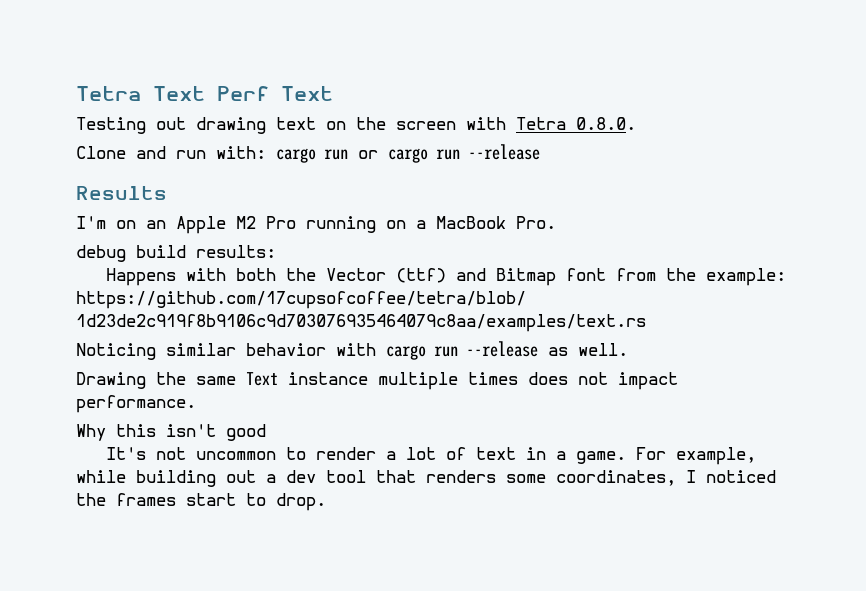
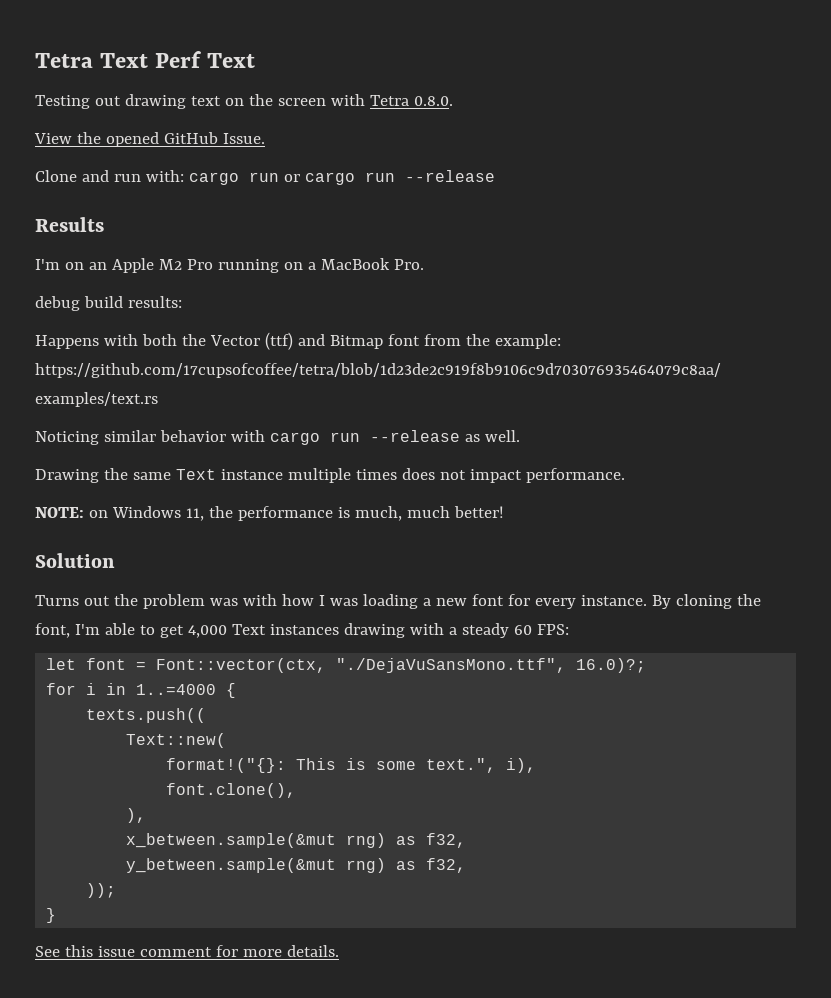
(636, 123) none -> [34,132,265,147] // View the opened GitHub Issue.
[76,424,266,441] [105,447,756,465] [76,470,776,487] [76,493,326,511] Why this isn't good // It's not uncommon to render a lot of text in a game. For example, while building out a dev tool that renders some coordinates, I noticed the frames start to drop. -> [35,506,504,521] [35,553,115,568] [35,594,761,609] [35,623,569,638] [46,658,647,673] [46,683,237,698] [86,708,207,723] [126,733,227,748] [166,758,537,773] [166,783,297,798] [126,808,147,823] [126,833,467,848] [126,858,467,873] [86,883,117,898] [46,908,57,923] [35,945,339,957] NOTE: on Windows 11, the performance is much, much better! // Solution // Turns out the problem was with how I was loading a new font for every instance. By cloning the font, I'm able to get 4,000 Text instances drawing with a steady 60 FPS: // let font = Font::vector(ctx, "./DejaVuSansMono.ttf", 16.0)?; // for i in 1..=4000 { // texts.push(( // Text::new( // format!("{}: This is some text.", i), // font.clone(), // ), // x_between.sample(&mut rng) as f32, // y_between.sample(&mut rng) as f32, // )); // } // See this issue comment for more details.

